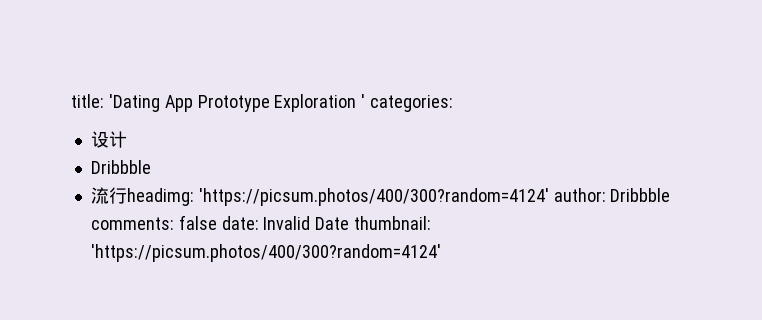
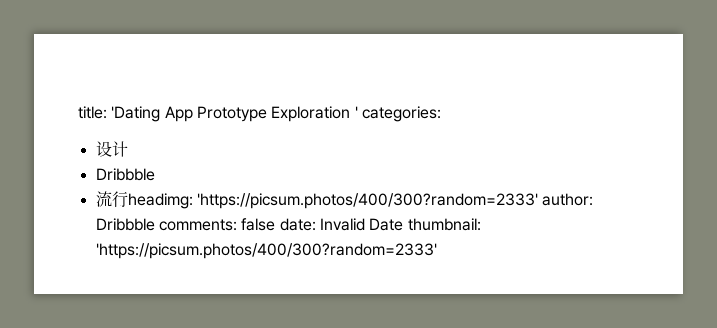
[198,188,549,206] 'https://picsum.photos/400/300?random=4124' -> [196,193,538,209] 'https://picsum.photos/400/300?random=2333'
[90,244,441,262] 'https://picsum.photos/400/300?random=4124' -> [95,243,437,259] 'https://picsum.photos/400/300?random=2333'

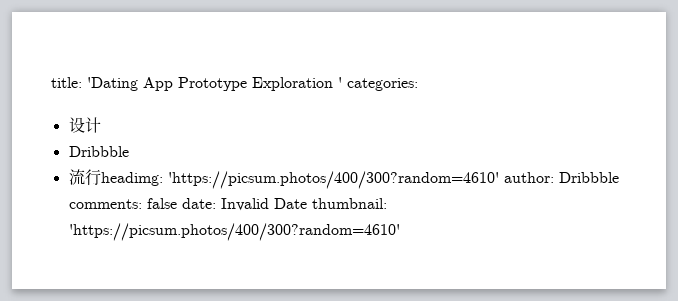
[196,193,538,209] 'https://picsum.photos/400/300?random=2333' -> [167,171,499,189] 'https://picsum.photos/400/300?random=4610'
[95,243,437,259] 'https://picsum.photos/400/300?random=2333' -> [68,223,400,241] 'https://picsum.photos/400/300?random=4610'

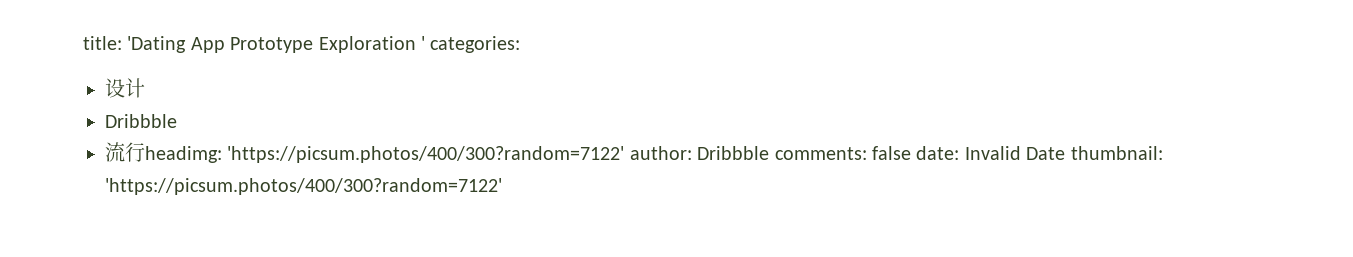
[167,171,499,189] 'https://picsum.photos/400/300?random=4610' -> [227,146,625,163] 'https://picsum.photos/400/300?random=7122'
[68,223,400,241] 'https://picsum.photos/400/300?random=4610' -> [105,178,502,195] 'https://picsum.photos/400/300?random=7122'

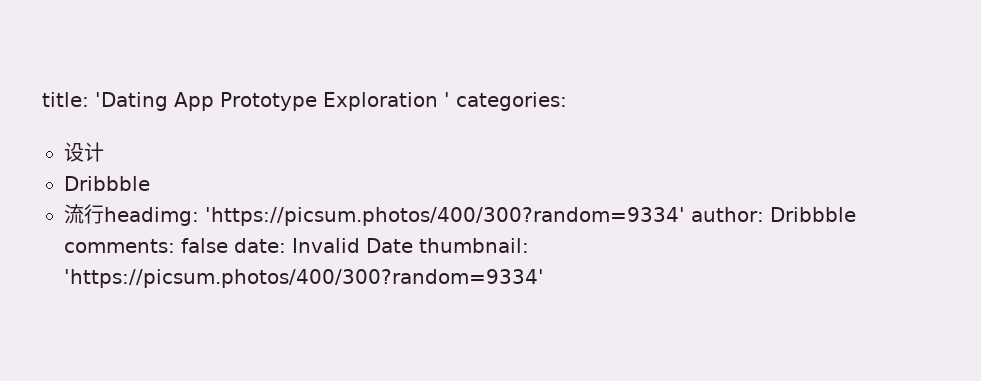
[227,146,625,163] 'https://picsum.photos/400/300?random=7122' -> [205,207,685,226] 'https://picsum.photos/400/300?random=9334'
[105,178,502,195] 'https://picsum.photos/400/300?random=7122' -> [64,269,544,288] 'https://picsum.photos/400/300?random=9334'

